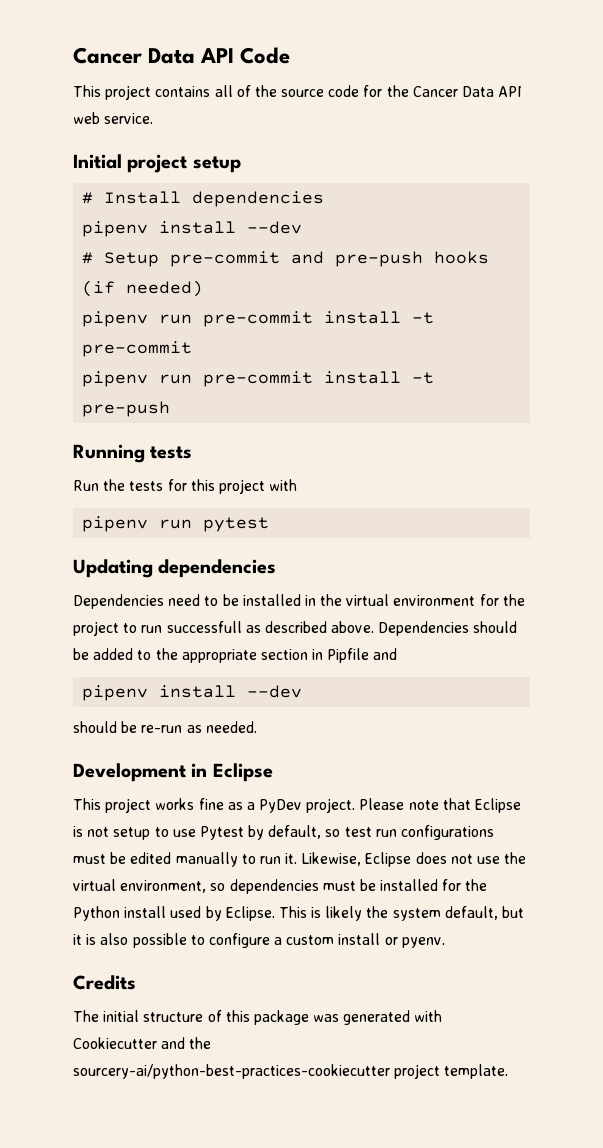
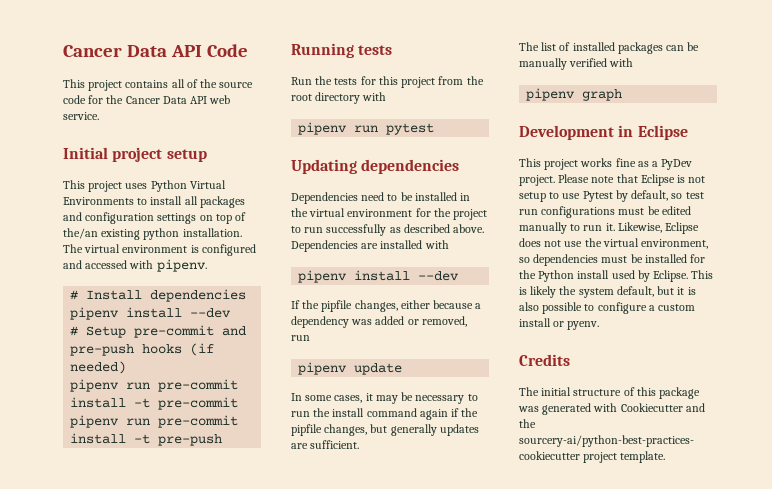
(241, 164) none -> [63,180,226,192] [63,196,245,208] [63,212,247,224] [63,228,242,240] [63,244,256,256] [63,259,207,272] // This project uses Python Virtual Environments to install all packages and configuration settings on top of the/an existing python installation. The virtual environment is configured and accessed with pipenv.
(265, 486) none -> [438,76,484,85] [291,92,361,104] from the root directory
[166,621,242,633] successfull -> [326,224,387,236] successfully
[473,621,518,633] [73,648,398,663] [82,685,303,701] [73,721,257,733] should be added to the appropriate section in Pipfile and // pipenv install --dev // should be re-run as needed. -> [361,240,449,249] [298,270,460,283] [291,300,482,312] [291,316,467,328] [291,335,310,341] [298,362,403,375] [291,392,478,404] [291,408,479,420] [291,424,479,436] [291,440,360,449] [519,42,700,54] [519,58,634,70] [526,88,623,101] are installed with // pipenv install --dev // If the pipfile changes, either because a dependency was added or removed, run // pipenv update // In some cases, it may be necessary to run the install command again if the pipfile changes, but generally updates are sufficient. // The list of installed packages can be manually verified with // pipenv graph

